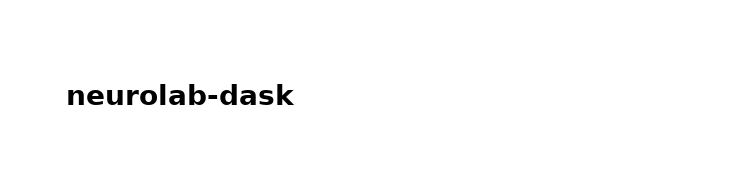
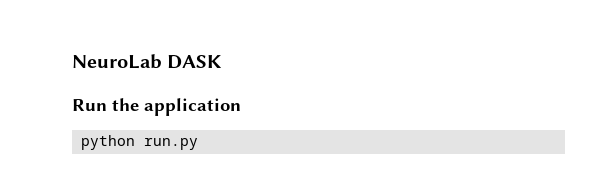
[66,84,295,105] neurolab-dask -> [72,54,223,69] [72,98,241,116] [81,135,198,150] NeuroLab DASK // Run the application // python run.py

